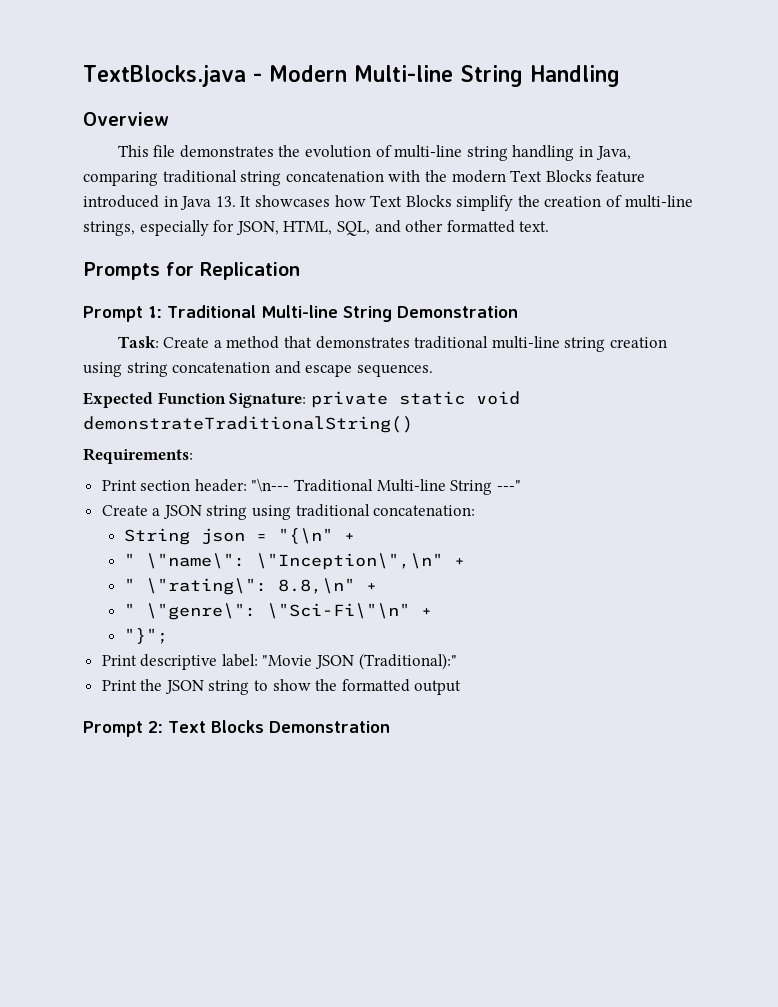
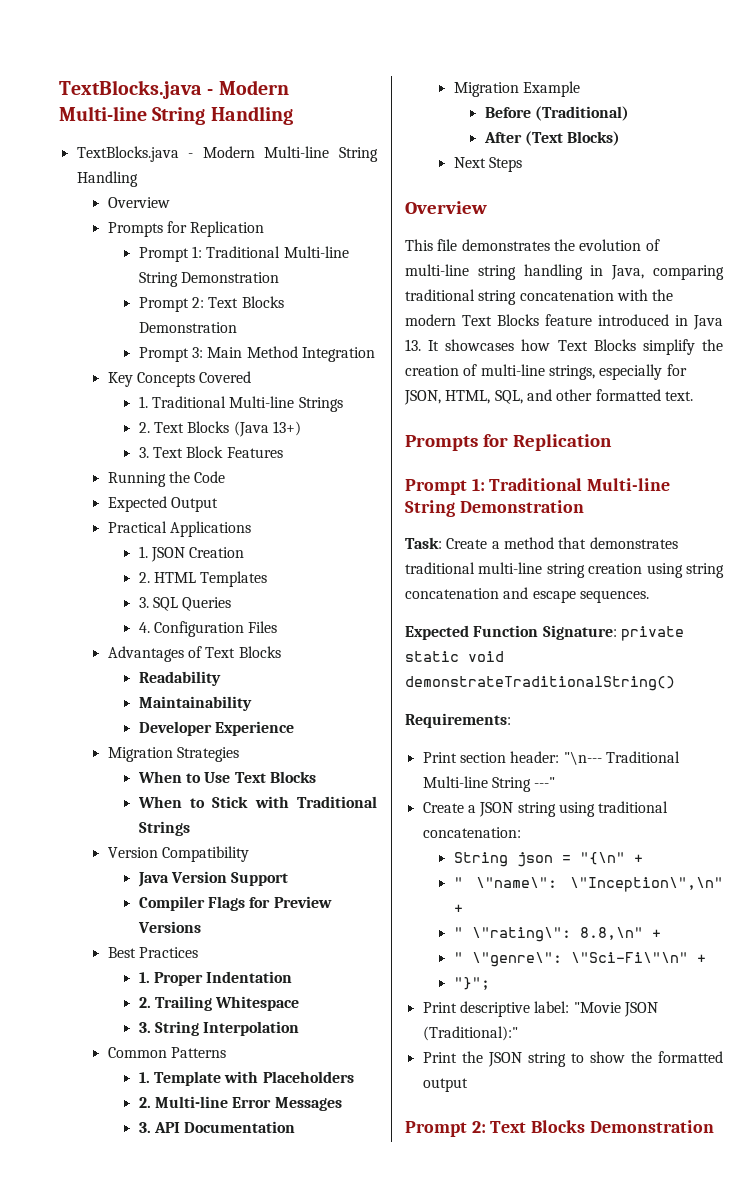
[83,65,620,87] TextBlocks.java - Modern Multi-line String Handling -> [59,80,289,99] [59,106,293,125] [76,146,378,162] [76,171,138,187] [107,197,170,208] [107,221,265,237] [138,246,349,262] [138,272,279,287] [138,296,284,312] [138,322,237,333] [138,346,375,362] [107,371,252,387] [138,396,343,412] [138,421,301,437] [138,446,283,458] [107,471,226,487] [107,496,218,512] [107,521,251,537] [138,546,245,562] [138,571,268,587] [138,597,232,611] [138,621,278,637] [107,646,281,662] [138,671,221,686] [138,696,252,711] [138,721,294,736] [107,747,239,762] [137,771,316,783] [137,796,377,808] [138,821,190,836] [107,846,249,862] [137,871,289,887] [138,896,332,911] [137,921,201,933] [107,947,198,958] [138,971,293,986] [138,996,300,1011] [138,1021,300,1036] [107,1047,226,1058] [138,1071,354,1086] [138,1096,342,1111] [138,1121,296,1133] [453,81,580,97] [484,106,629,121] [483,131,621,146] [453,157,522,172] TextBlocks.java - Modern Multi-line String Handling // TextBlocks.java - Modern Multi-line String Handling // Overview // Prompts for Replication // Prompt 1: Traditional Multi-line String Demonstration // Prompt 2: Text Blocks Demonstration // Prompt 3: Main Method Integration // Key Concepts Covered // 1. Traditional Multi-line Strings // 2. Text Blocks (Java 13+) // 3. Text Block Features // Running the Code // Expected Output // Practical Applications // 1. JSON Creation // 2. HTML Templates // 3. SQL Queries // 4. Configuration Files // Advantages of Text Blocks // Readability // Maintainability // Developer Experience // Migration Strategies // When to Use Text Blocks // When to Stick with Traditional Strings // Version Compatibility // Java Version Support // Compiler Flags for Preview Versions // Best Practices // 1. Proper Indentation // 2. Trailing Whitespace // 3. String Interpolation // Common Patterns // 1. Template with Placeholders // 2. Multi-line Error Messages // 3. API Documentation // Migration Example // Before (Traditional) // After (Text Blocks) // Next Steps

